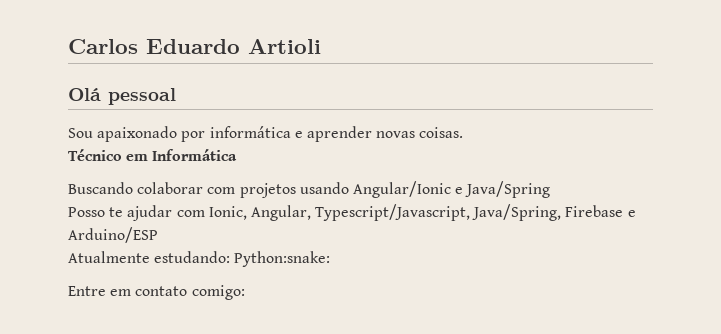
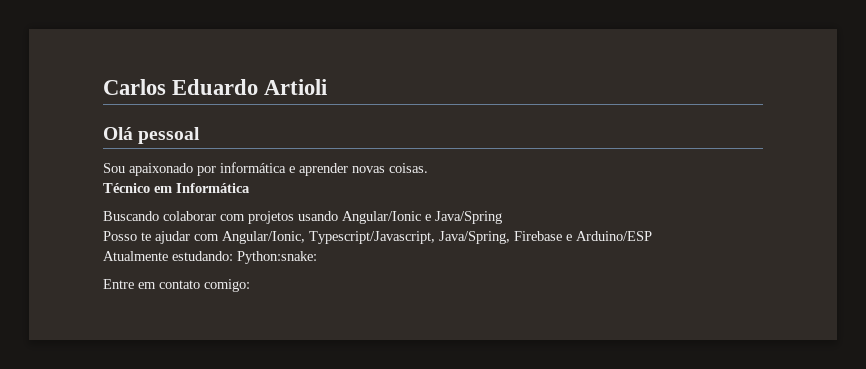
[208,205,311,221] Ionic, Angular, -> [222,231,305,244] Angular/Ionic,

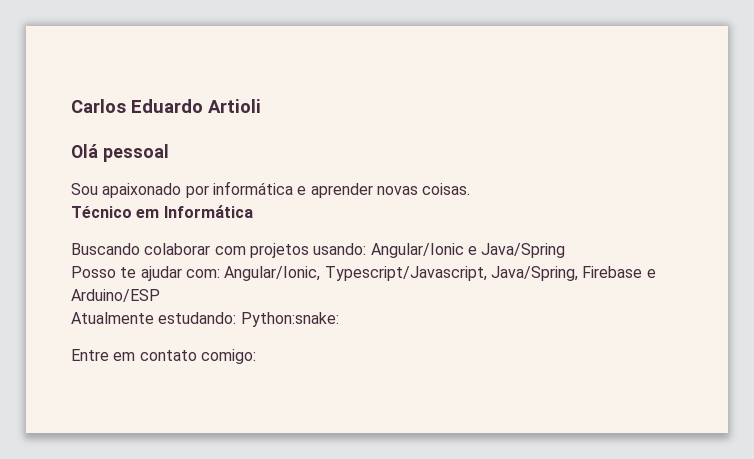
[298,211,338,221] usando -> [313,243,367,255] usando:
[194,234,219,241] com -> [185,269,220,278] com:

